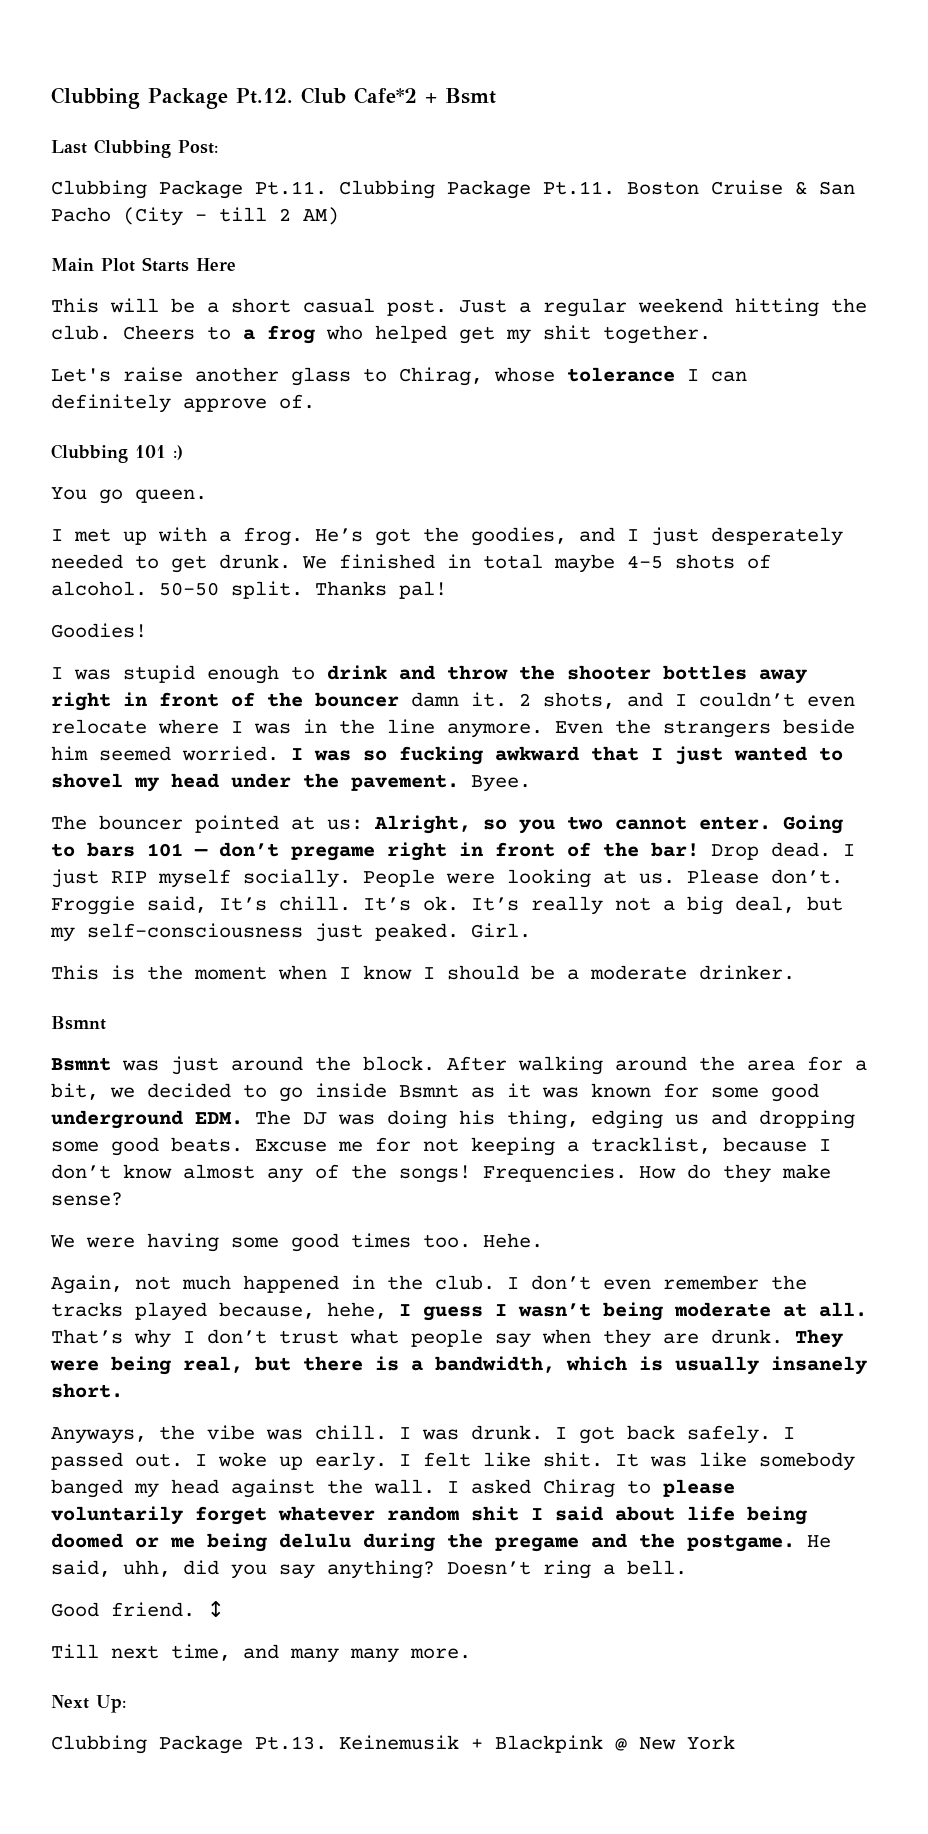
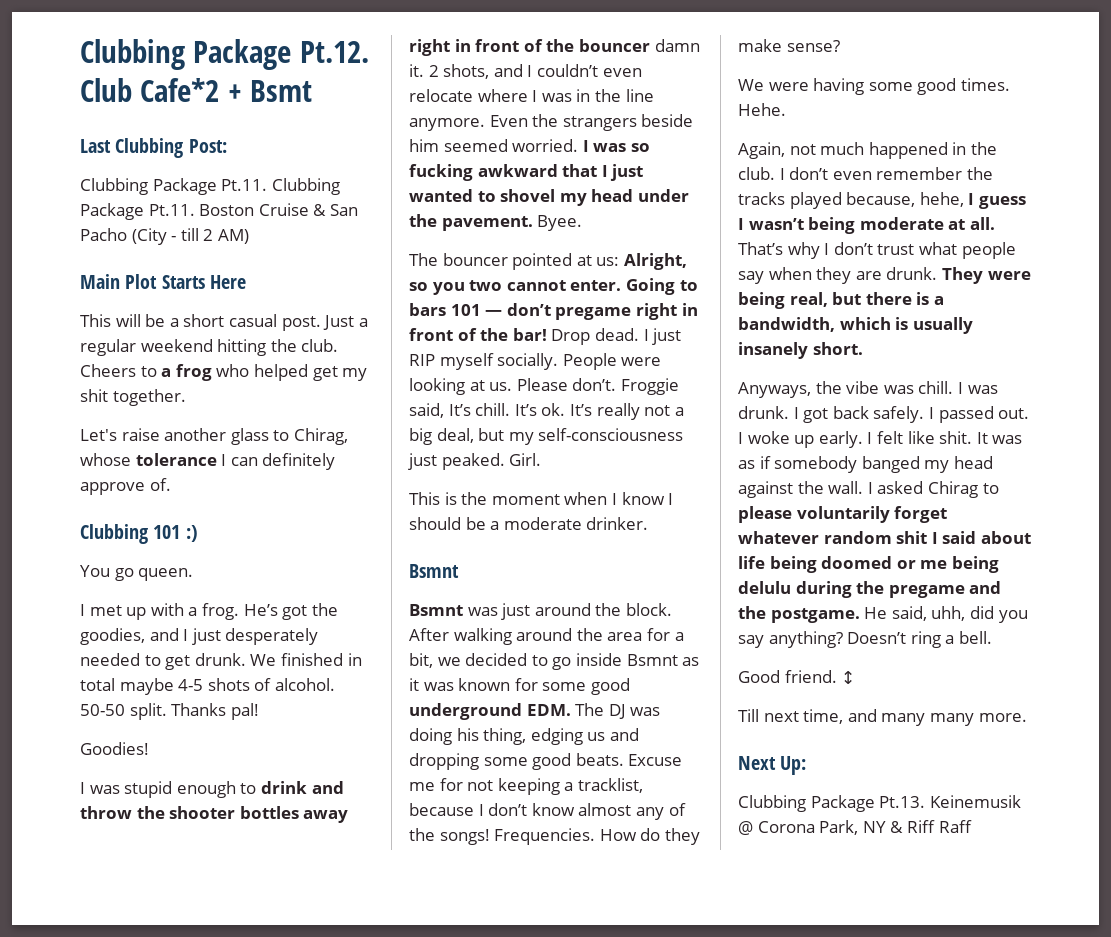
[351,1233,471,1248] times too. -> [960,78,1010,91] times.
[699,1452,747,1467] like -> [738,456,771,469] as if
[471,1735,735,1753] + Blackpink @ New York -> [738,820,972,835] @ Corona Park, NY & Riff Raff

